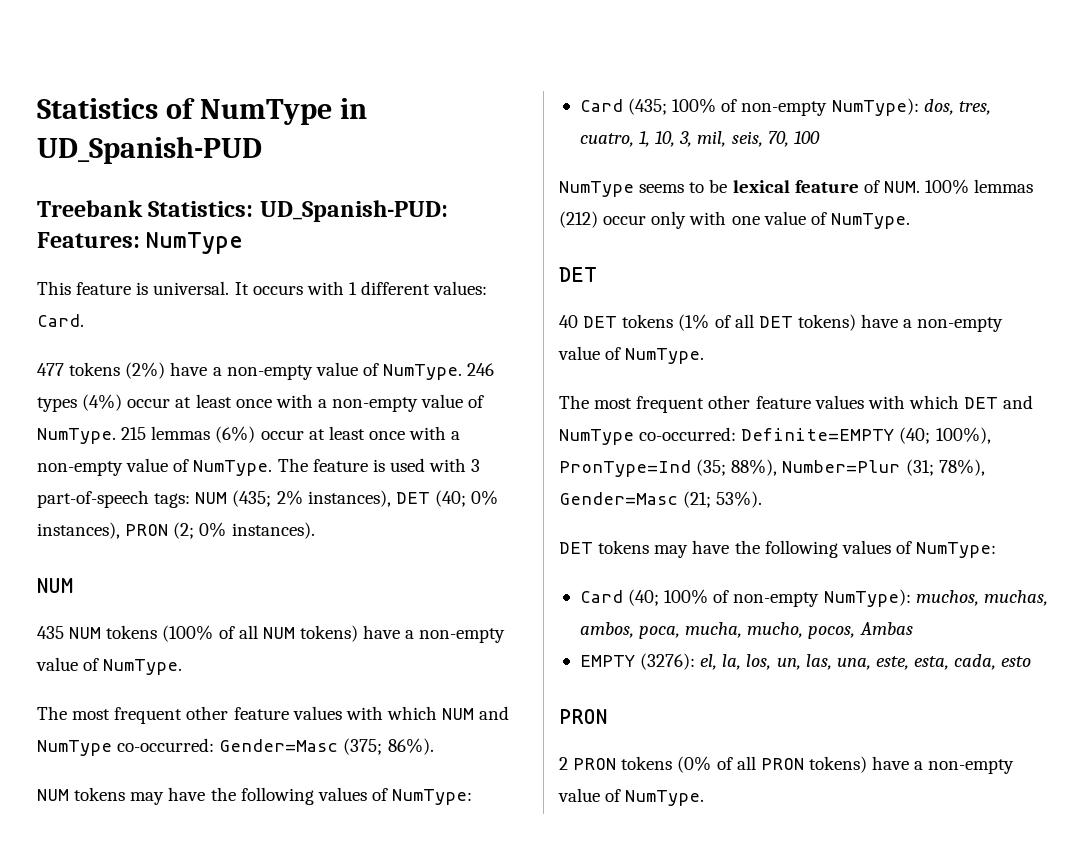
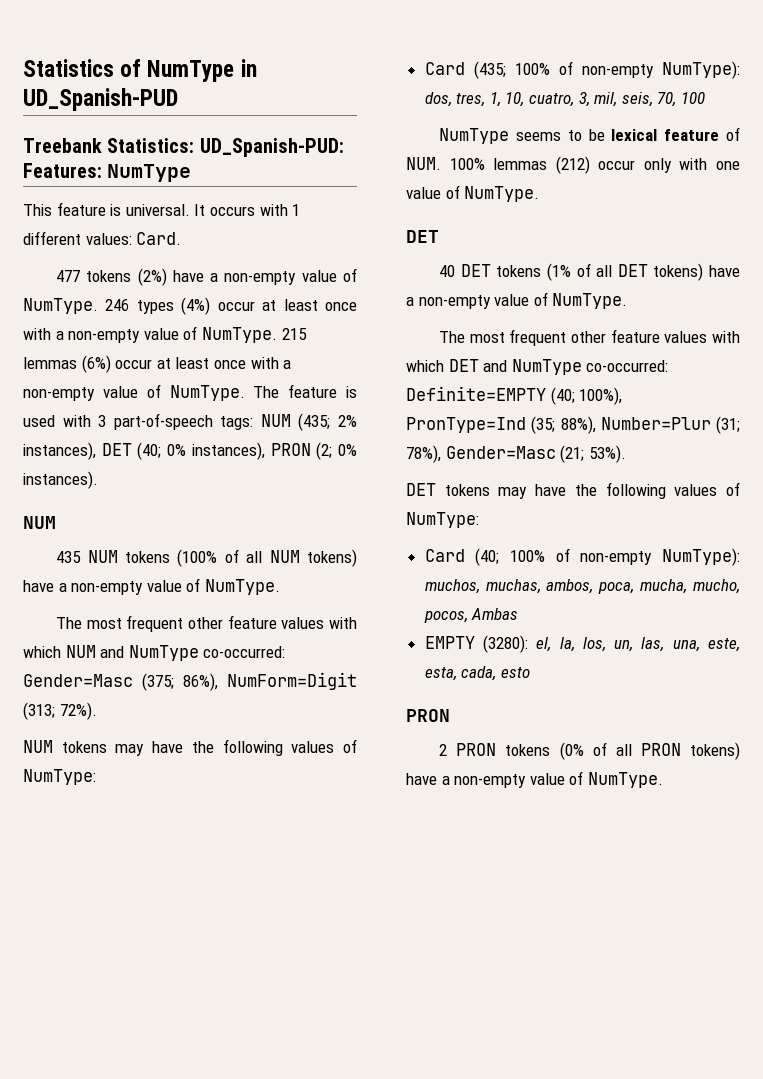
[387,738,434,755] 86%). -> [183,672,357,691] [23,702,97,720] 86%), NumForm=Digit (313; 72%).
[579,133,634,147] cuatro, -> (486, 100) none
(676, 139) none -> [529,93,575,107] cuatro,
[640,653,696,670] (3276): -> [482,635,528,653] (3280):

